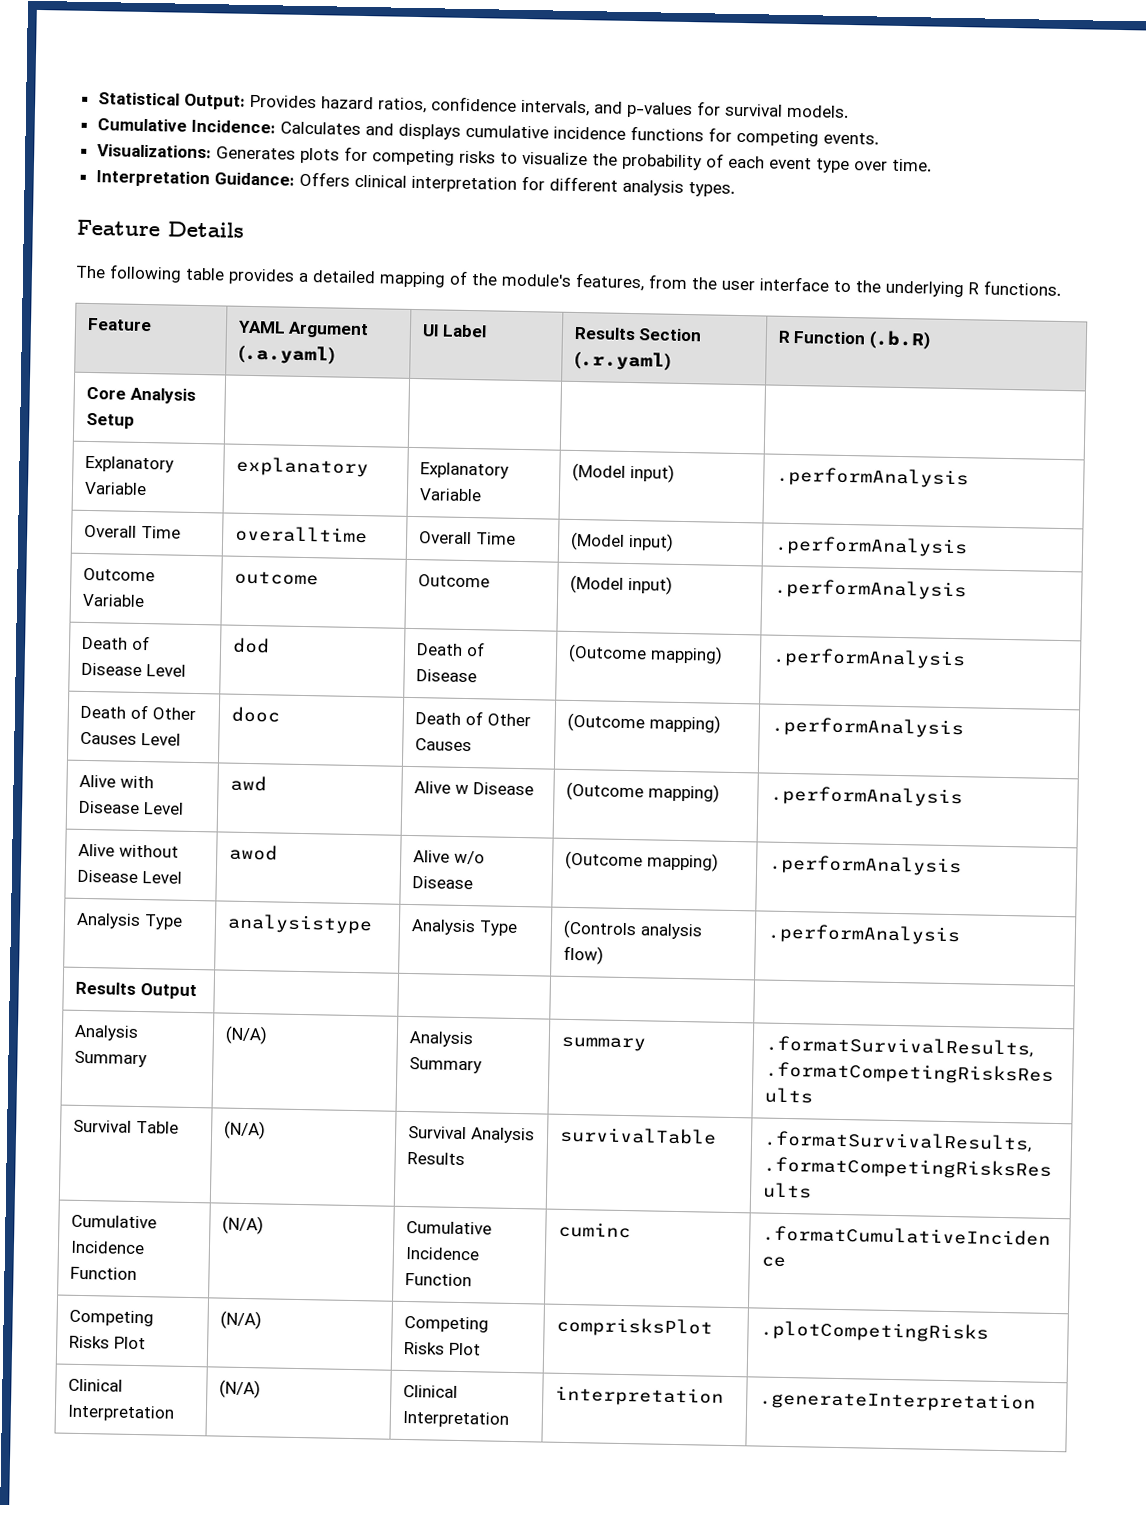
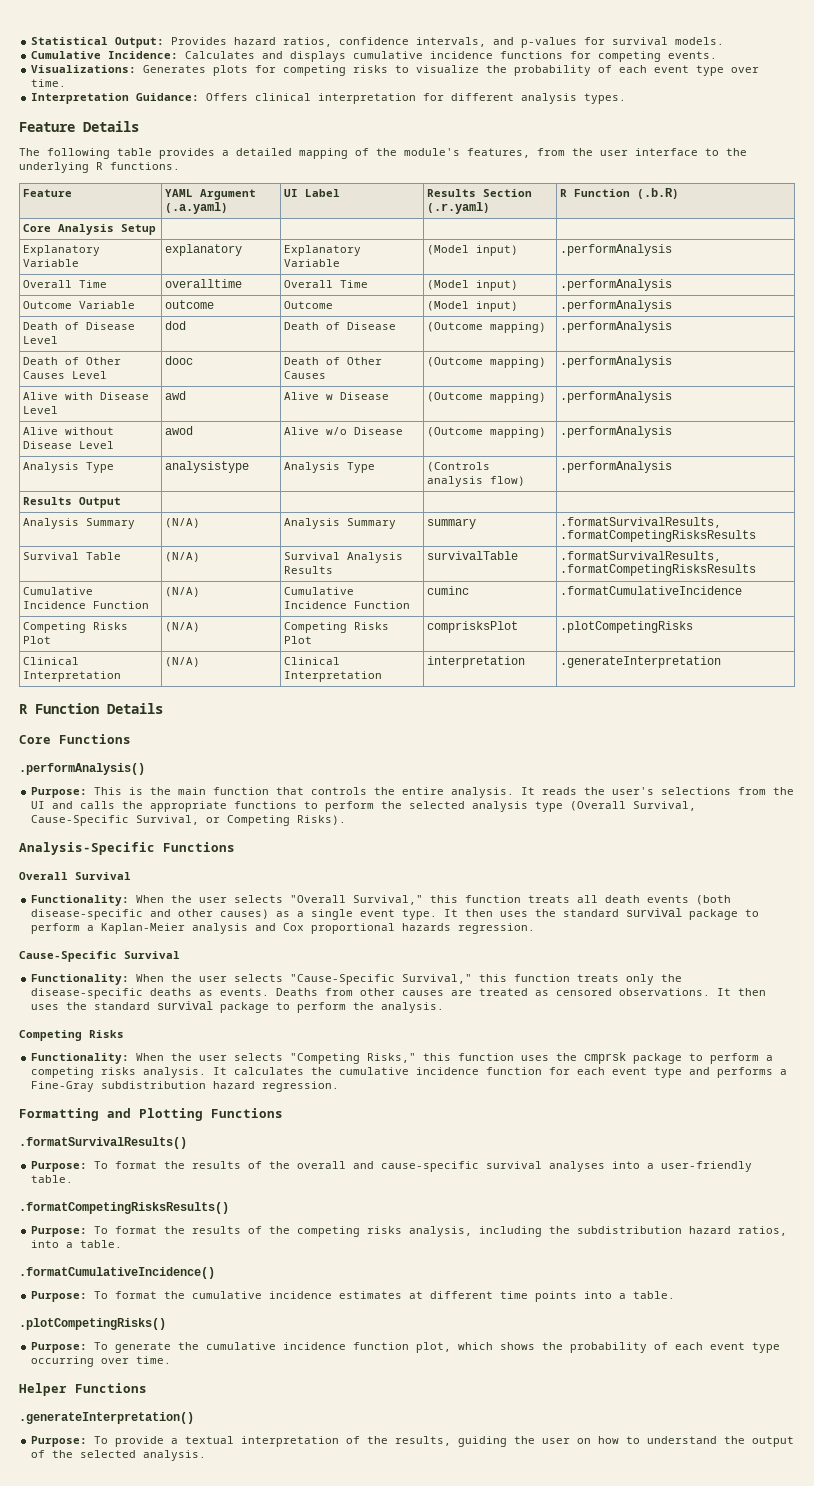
(1036, 1401) none -> [19,703,163,714] [19,734,131,744] [19,763,145,775] [31,787,795,798] [31,801,697,812] [31,815,347,826] [19,842,235,855] [19,872,131,880] [31,895,732,906] [31,908,760,920] [31,923,536,934] [19,951,180,962] [31,974,683,985] [31,988,767,999] [31,1001,445,1013] [19,1030,124,1041] [31,1052,774,1064] [31,1067,788,1078] [31,1081,340,1092] [19,1108,283,1121] [19,1137,187,1149] [31,1161,753,1172] [31,1175,74,1183] [19,1202,229,1214] [31,1226,788,1237] [31,1240,123,1248] [19,1267,215,1279] [31,1291,676,1302] [19,1318,166,1330] [31,1342,781,1353] [31,1356,172,1367] [19,1383,147,1396] [19,1412,194,1424] [31,1436,795,1447] [31,1450,207,1461] // R Function Details // Core Functions // .performAnalysis() // Purpose: This is the main function that controls the entire analysis. It reads the user's selections from the UI and calls the appropriate functions to perform the selected analysis type (Overall Survival, Cause-Specific Survival, or Competing Risks). // Analysis-Specific Functions // Overall Survival // Functionality: When the user selects "Overall Survival," this function treats all death events (both disease-specific and other causes) as a single event type. It then uses the standard survival package to perform a Kaplan-Meier analysis and Cox proportional hazards regression. // Cause-Specific Survival // Functionality: When the user selects "Cause-Specific Survival," this function treats only the disease-specific deaths as events. Deaths from other causes are treated as censored observations. It then uses the standard survival package to perform the analysis. // Competing Risks // Functionality: When the user selects "Competing Risks," this function uses the cmprsk package to perform a competing risks analysis. It calculates the cumulative incidence function for each event type and performs a Fine-Gray subdistribution hazard regression. // Formatting and Plotting Functions // .formatSurvivalResults() // Purpose: To format the results of the overall and cause-specific survival analyses into a user-friendly table. // .formatCompetingRisksResults() // Purpose: To format the results of the competing risks analysis, including the subdistribution hazard ratios, into a table. // .formatCumulativeIncidence() // Purpose: To format the cumulative incidence estimates at different time points into a table. // .plotCompetingRisks() // Purpose: To generate the cumulative incidence function plot, which shows the probability of each event type occurring over time. // Helper Functions // .generateInterpretation() // Purpose: To provide a textual interpretation of the results, guiding the user on how to understand the output of the selected analysis.

